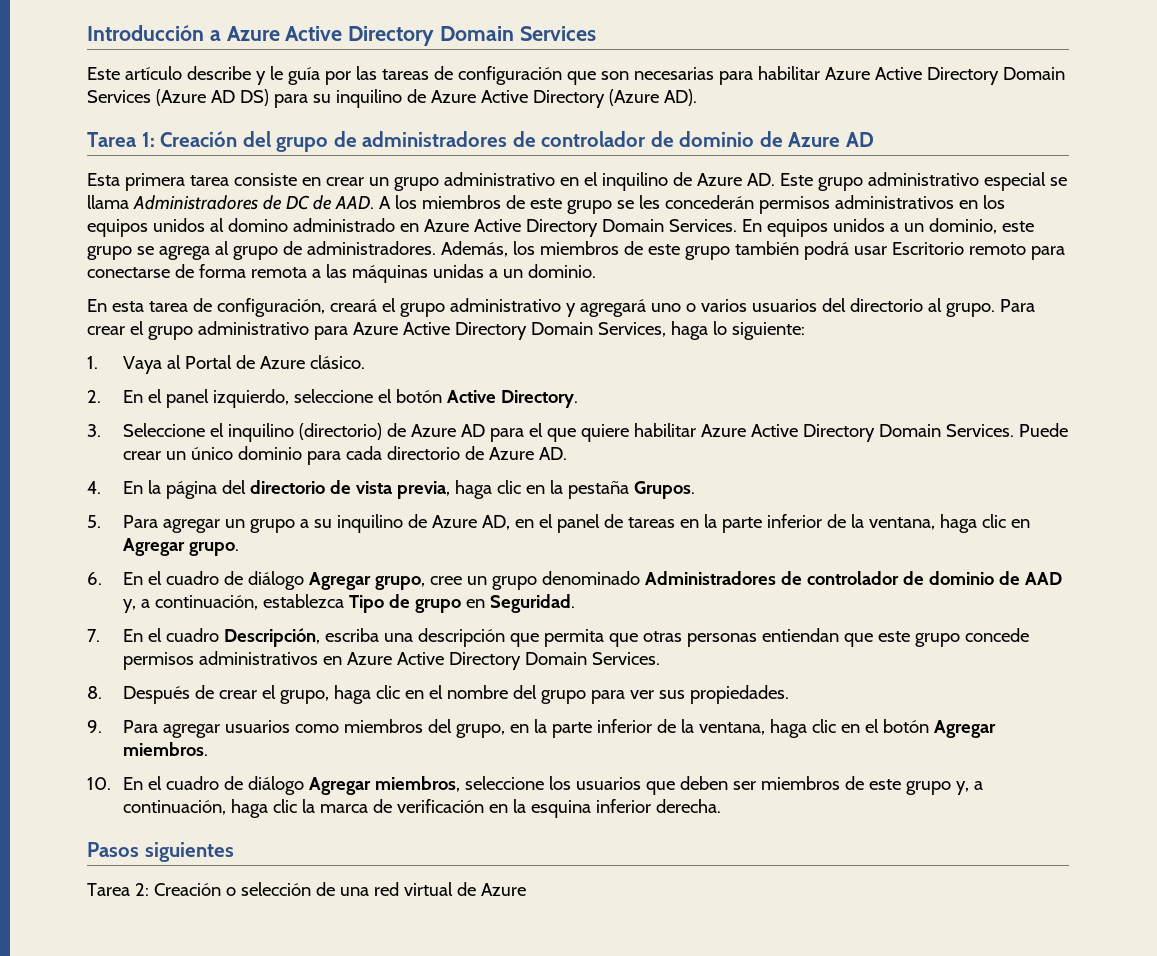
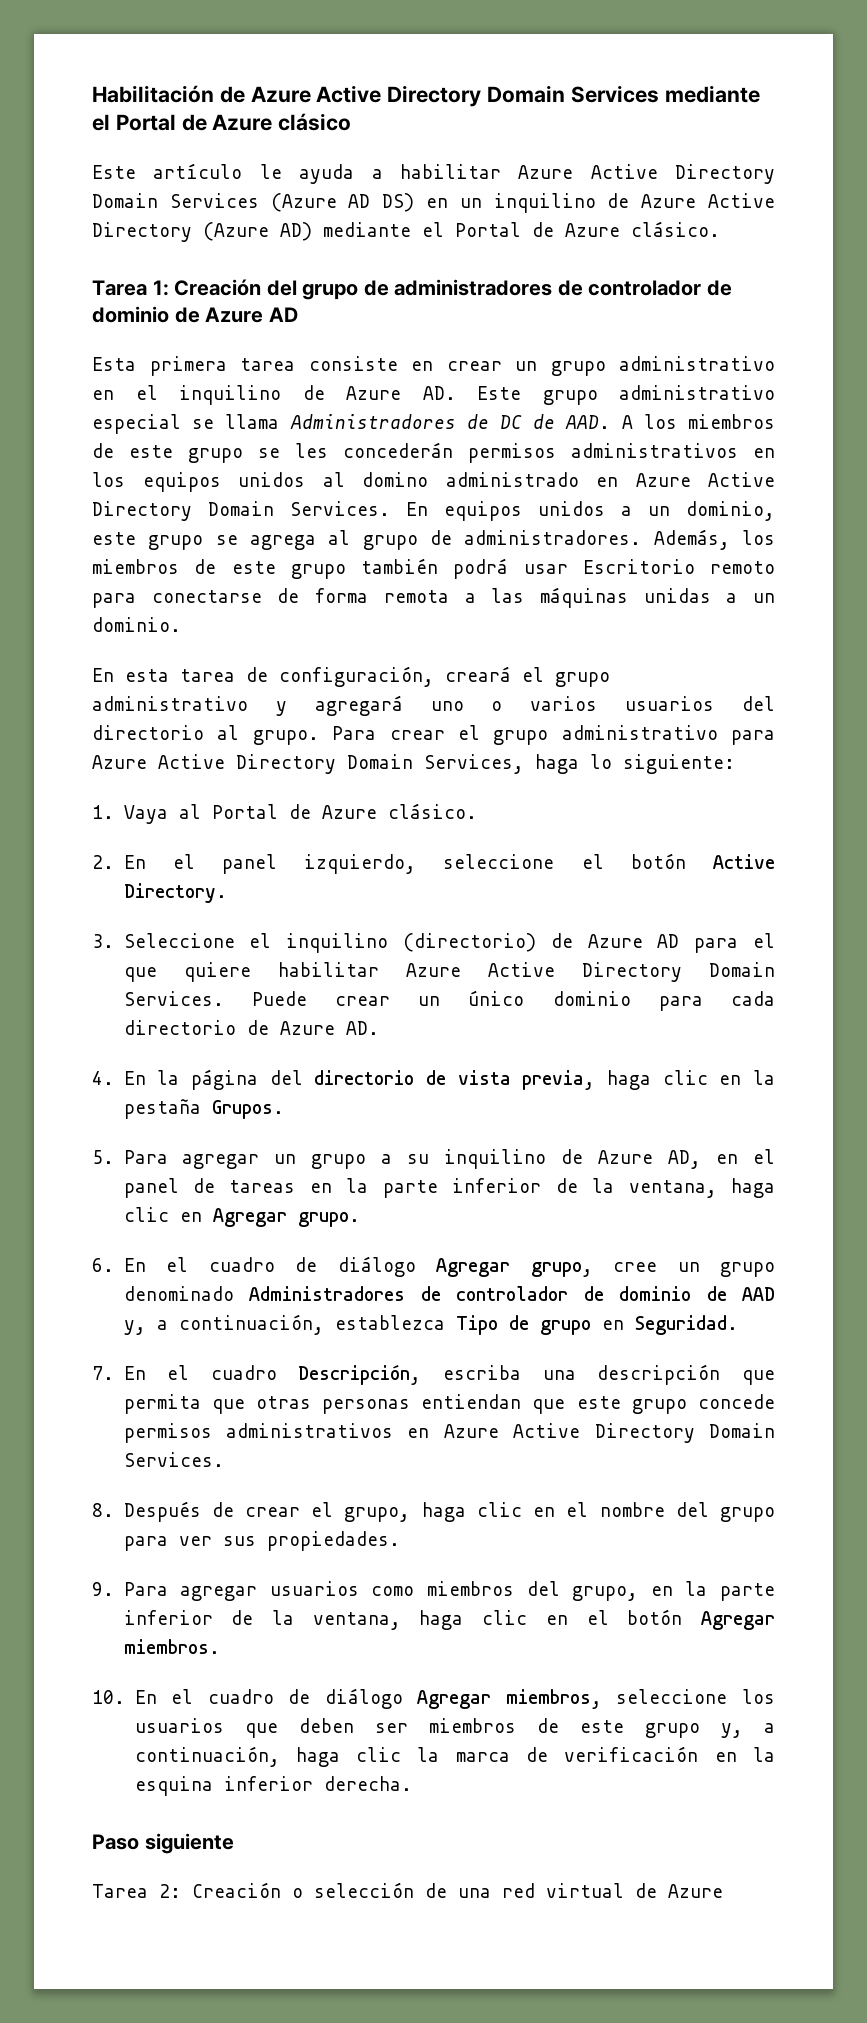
[87,25,596,46] [87,66,753,85] Introducción a Azure Active Directory Domain Services // Este artículo describe y le guía por las tareas de configuración que son necesarias para -> [92,85,760,107] [92,113,352,131] [92,163,383,184] Habilitación de Azure Active Directory Domain Services mediante el Portal de Azure clásico // Este artículo le ayuda a
[273,94,331,108] para su -> [426,198,482,208] en un
[663,89,697,106] AD). -> [280,221,720,241] AD) mediante el Portal de Azure clásico.
[87,842,234,862] Pasos siguientes -> [92,1833,234,1854] Paso siguiente

